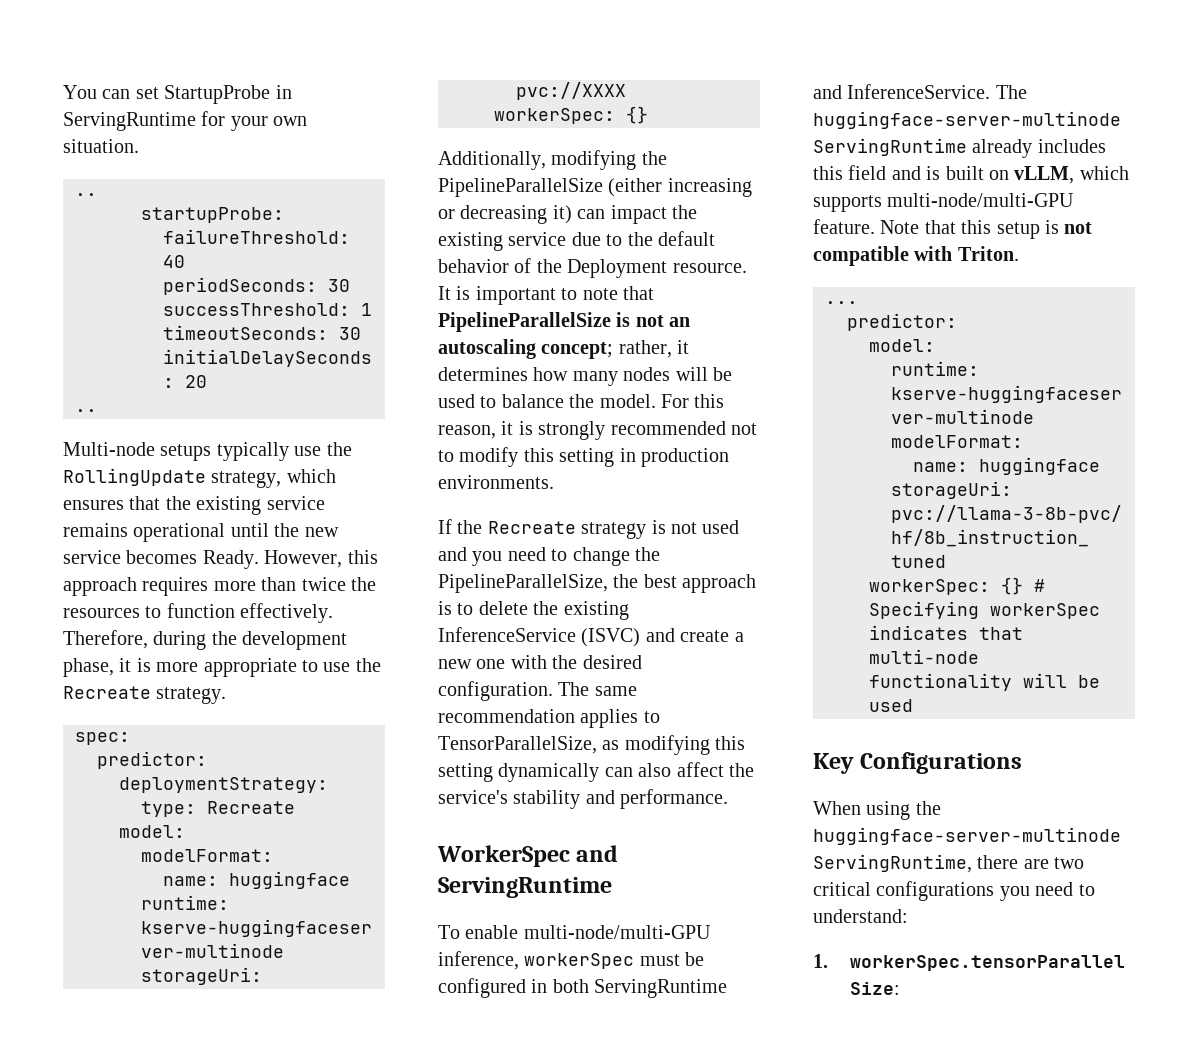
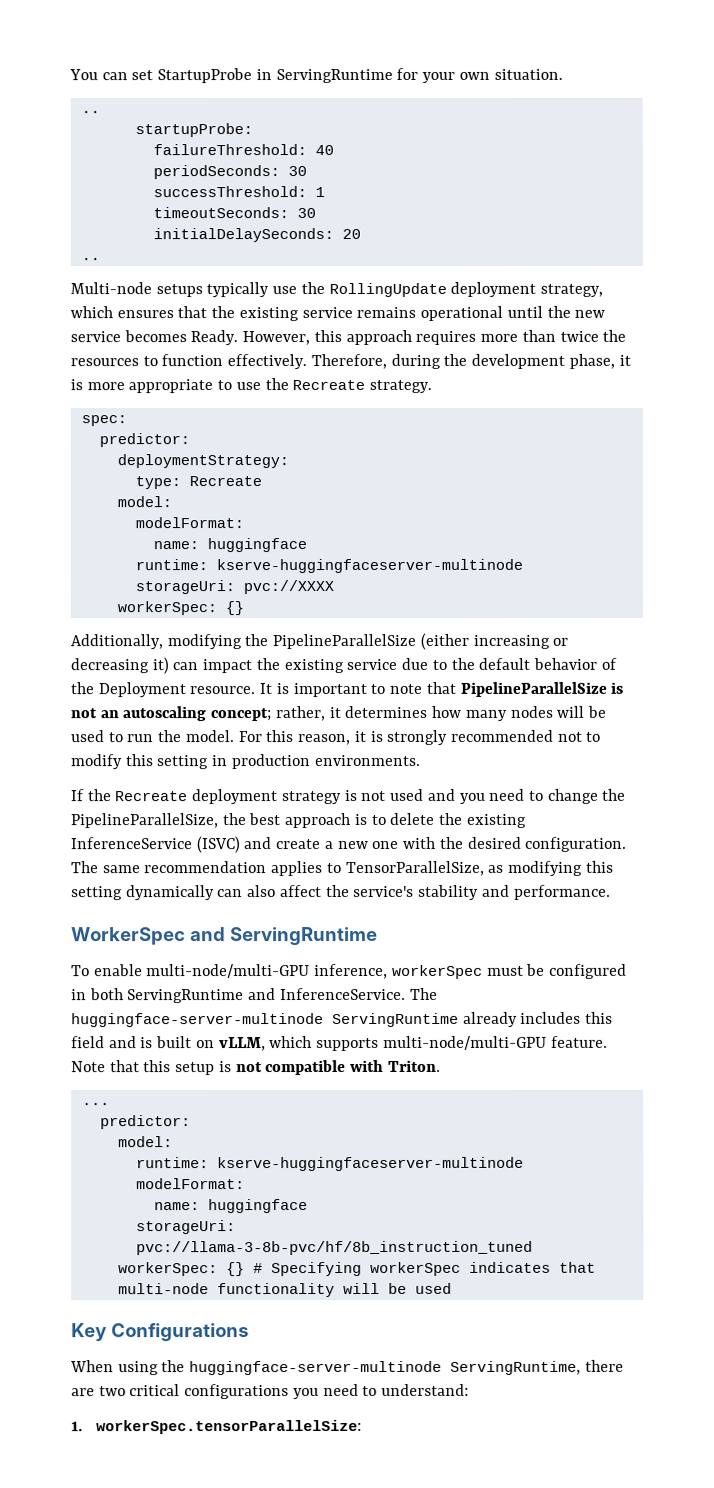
(206, 477) none -> [450,281,537,297] deployment
[501,394,564,408] balance -> [126,734,154,743] run
(576, 527) none -> [192,789,279,805] deployment

